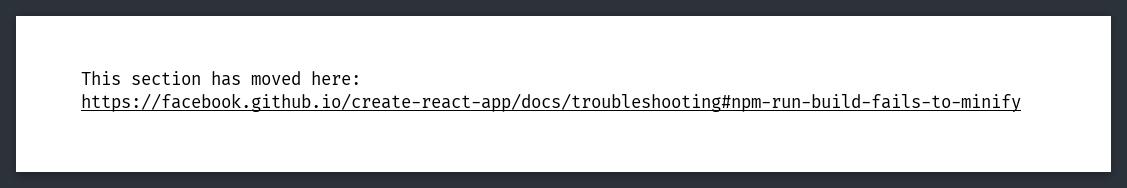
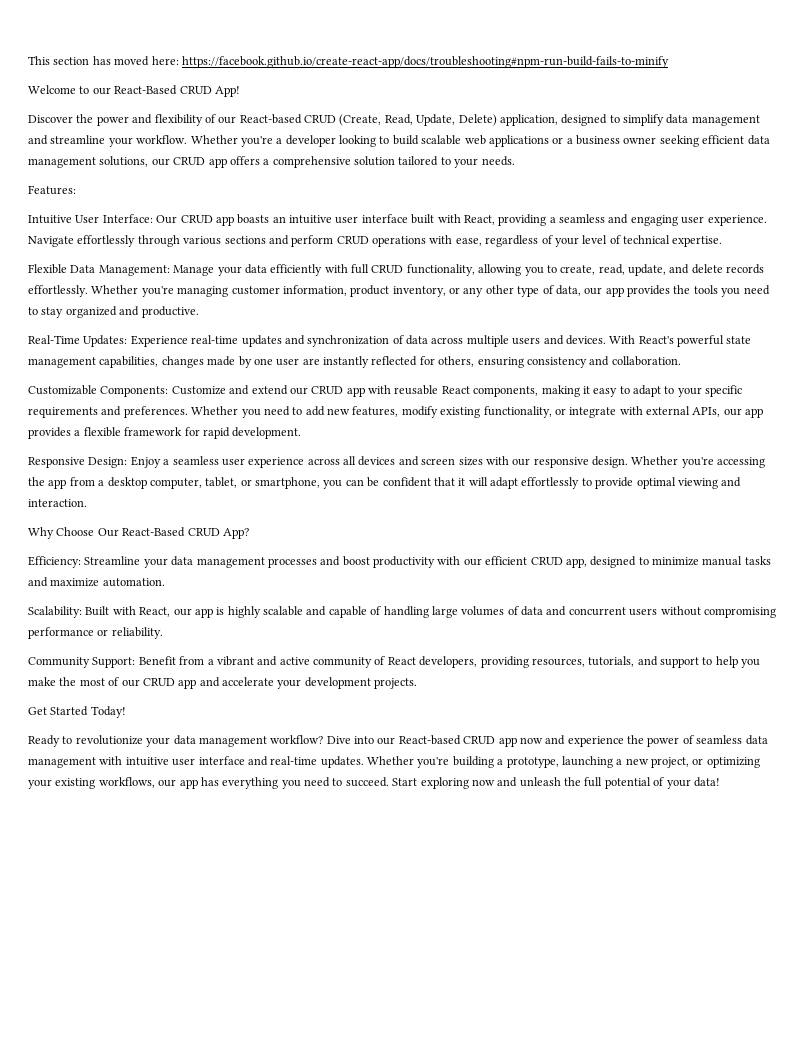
(1021, 102) none -> [28,85,240,97] [28,114,760,126] [28,135,770,147] [28,156,515,168] [28,185,76,195] [28,214,767,226] [28,235,723,247] [28,264,765,276] [28,285,770,297] [28,306,199,318] [28,335,752,347] [28,356,681,368] [28,385,743,397] [28,406,764,418] [28,427,302,439] [28,456,766,468] [28,477,742,489] [28,499,87,507] [28,527,249,539] [28,556,771,568] [28,577,165,587] [28,606,776,618] [28,627,163,639] [28,656,761,668] [28,677,418,689] [28,706,126,718] [28,735,768,747] [28,756,760,768] [28,777,720,789] // Welcome to our React-Based CRUD App! // Discover the power and flexibility of our React-based CRUD (Create, Read, Update, Delete) application, designed to simplify data management and streamline your workflow. Whether you're a developer looking to build scalable web applications or a business owner seeking efficient data management solutions, our CRUD app offers a comprehensive solution tailored to your needs. // Features: // Intuitive User Interface: Our CRUD app boasts an intuitive user interface built with React, providing a seamless and engaging user experience. Navigate effortlessly through various sections and perform CRUD operations with ease, regardless of your level of technical expertise. // Flexible Data Management: Manage your data efficiently with full CRUD functionality, allowing you to create, read, update, and delete records effortlessly. Whether you're managing customer information, product inventory, or any other type of data, our app provides the tools you need to stay organized and productive. // Real-Time Updates: Experience real-time updates and synchronization of data across multiple users and devices. With React's powerful state management capabilities, changes made by one user are instantly reflected for others, ensuring consistency and collaboration. // Customizable Components: Customize and extend our CRUD app with reusable React components, making it easy to adapt to your specific requirements and preferences. Whether you need to add new features, modify existing functionality, or integrate with external APIs, our app provides a flexible framework for rapid development. // Responsive Design: Enjoy a seamless user experience across all devices and screen sizes with our responsive design. Whether you're accessing the app from a desktop computer, tablet, or smartphone, you can be confident that it will adapt effortlessly to provide optimal viewing and interaction. // Why Choose Our React-Based CRUD App? // Efficiency: Streamline your data management processes and boost productivity with our efficient CRUD app, designed to minimize manual tasks and maximize automation. // Scalability: Built with React, our app is highly scalable and capable of handling large volumes of data and concurrent users without compromising performance or reliability. // Community Support: Benefit from a vibrant and active community of React developers, providing resources, tutorials, and support to help you make the most of our CRUD app and accelerate your development projects. // Get Started Today! // Ready to revolutionize your data management workflow? Dive into our React-based CRUD app now and experience the power of seamless data management with intuitive user interface and real-time updates. Whether you're building a prototype, launching a new project, or optimizing your existing workflows, our app has everything you need to succeed. Start exploring now and unleash the full potential of your data!

